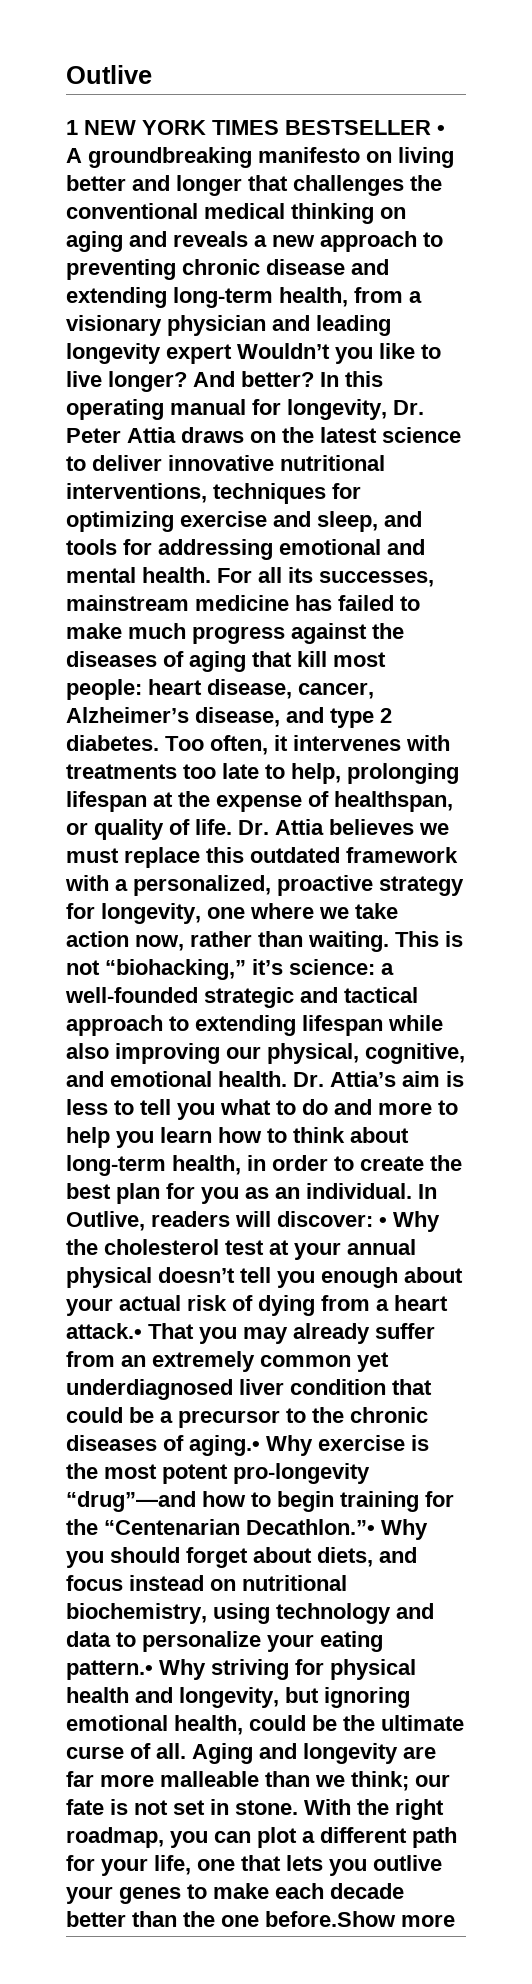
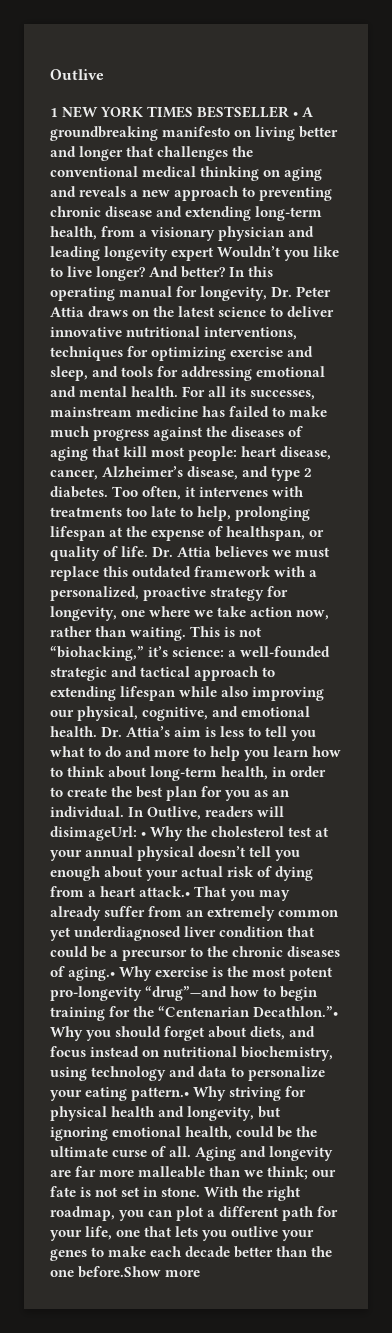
[277,1211,373,1227] discover: -> [50,826,137,841] disimageUrl:

